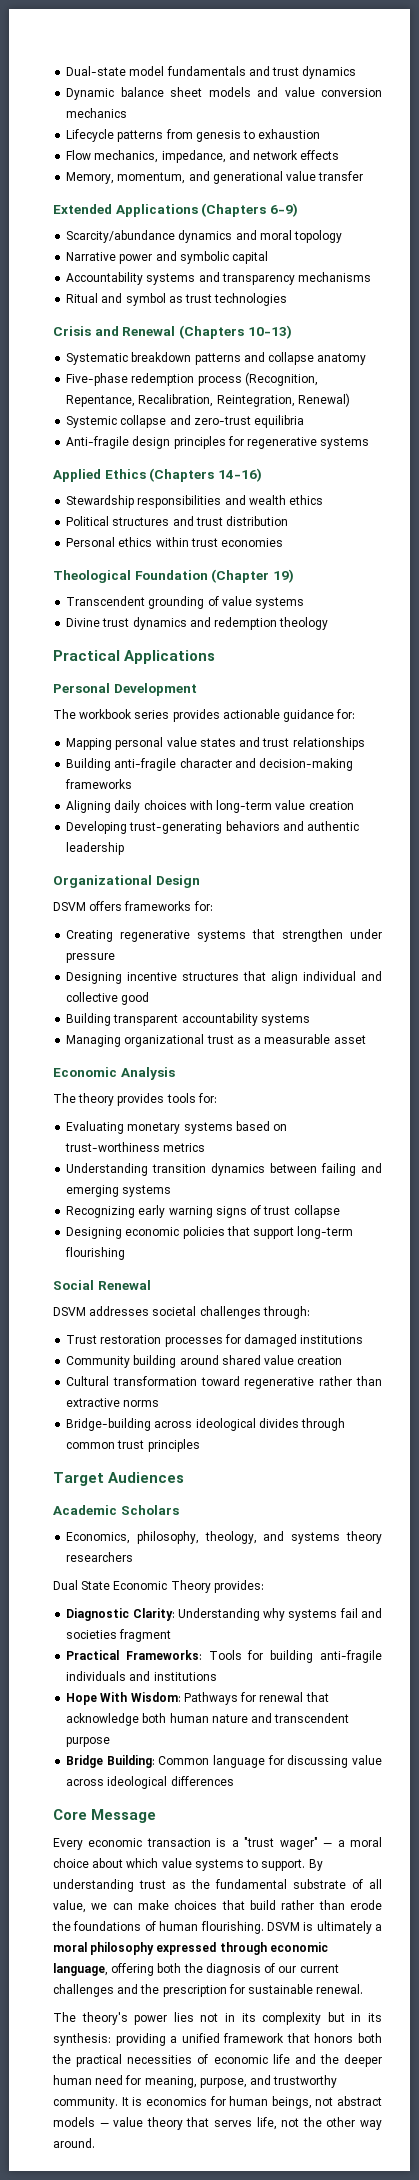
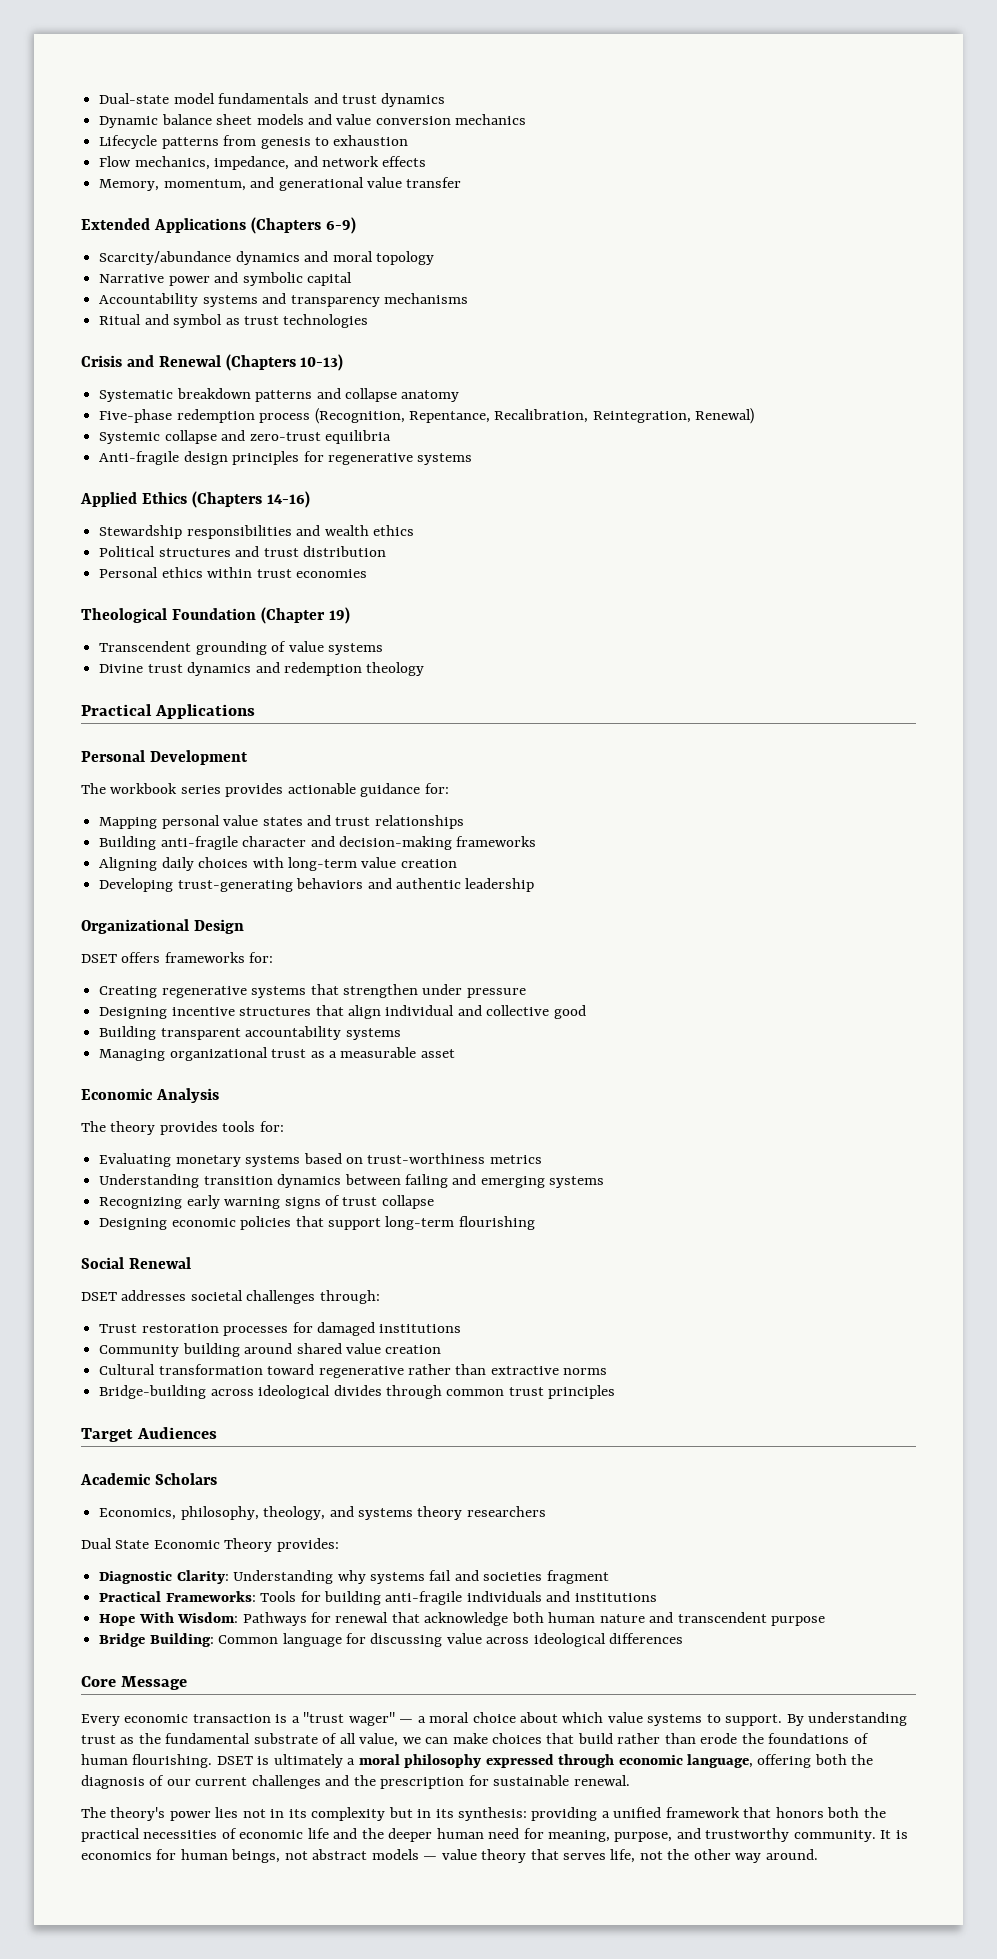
[53,902,86,911] DSVM -> [81,954,117,963] DSET
[53,1307,86,1316] DSVM -> [81,1292,117,1301] DSET
[266,1922,300,1931] DSVM -> [216,1756,253,1765] DSET

